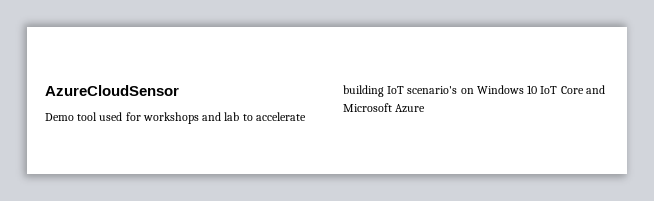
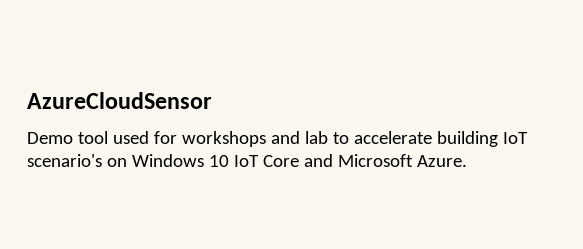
[395,104,426,113] Azure -> [416,155,467,167] Azure.

